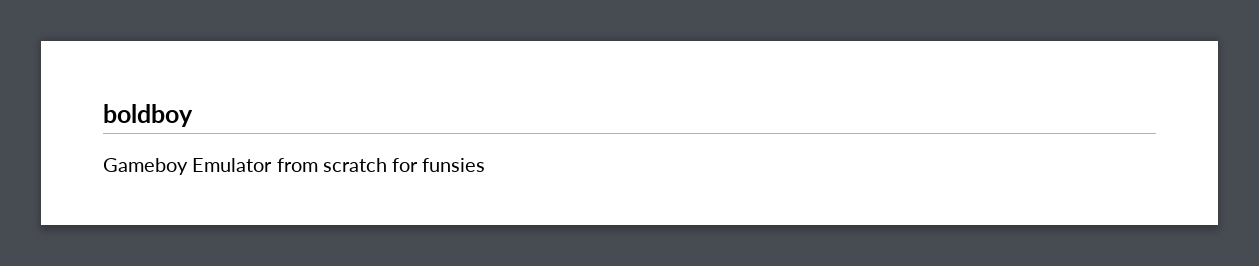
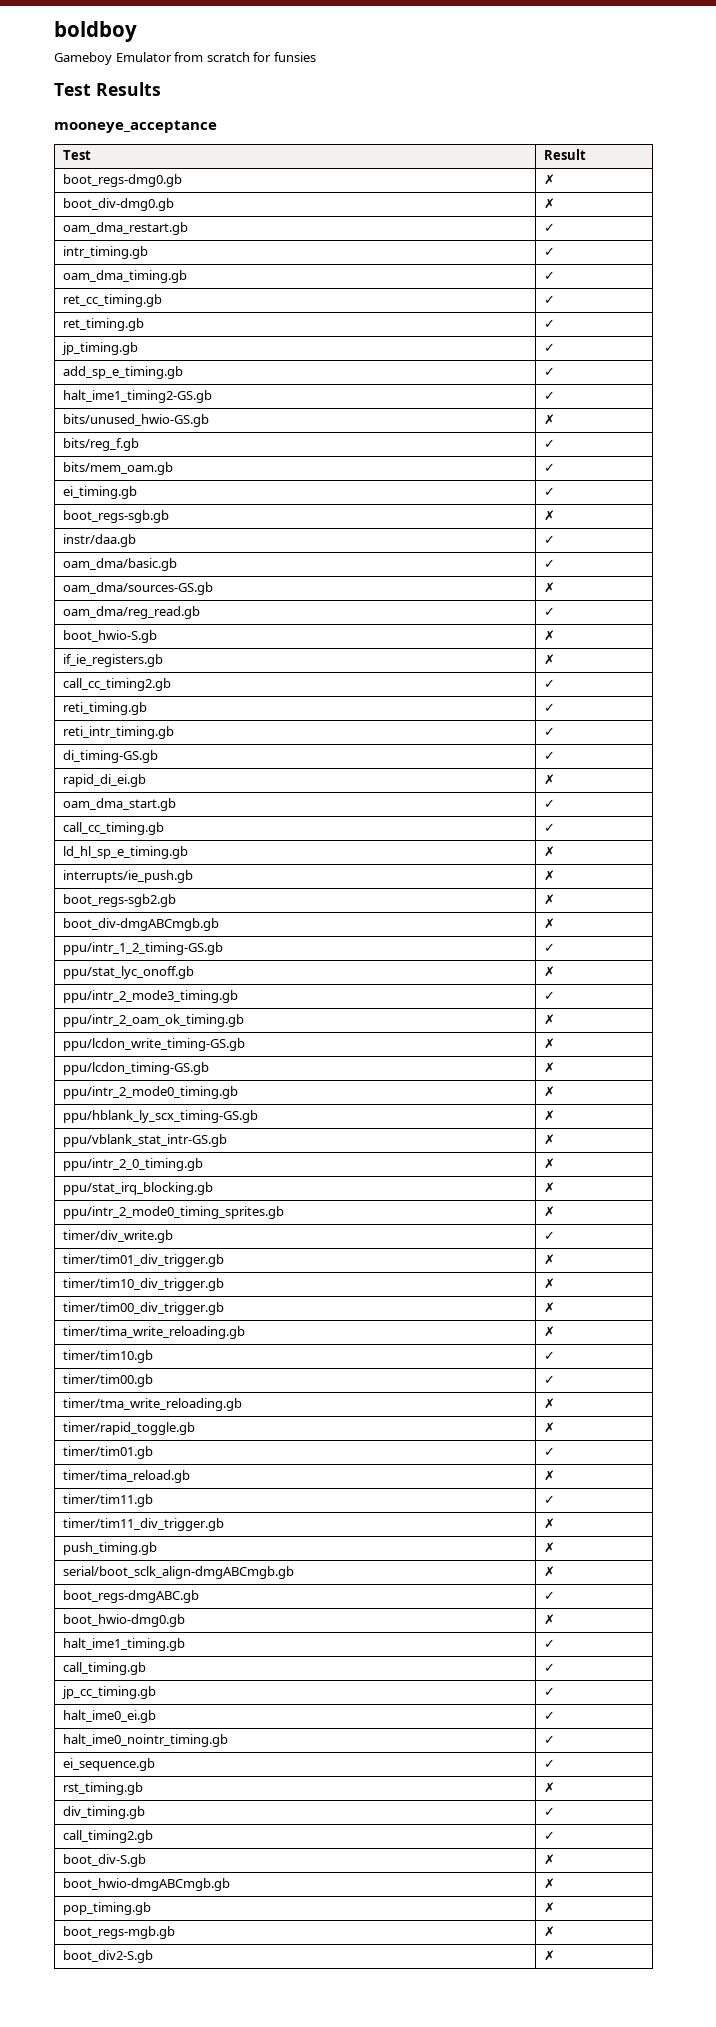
(486, 165) none -> [54,82,161,96] [54,120,217,133] [62,150,91,160] [543,149,586,160] [62,174,182,187] [543,174,555,185] [62,198,174,211] [543,198,555,209] [62,222,188,235] [543,223,555,232] [62,246,148,259] [543,247,555,256] [62,270,187,283] [543,271,555,280] [62,294,162,307] [543,295,555,304] [62,318,144,331] [543,319,555,328] [61,342,138,355] [543,343,555,352] [62,366,183,379] [543,367,555,376] [62,390,212,403] [543,391,555,400] [62,414,209,427] [543,414,555,425] [62,438,139,451] [543,439,555,448] [62,462,173,475] [543,463,555,472] [62,486,137,499] [543,487,555,496] [62,510,169,523] [543,510,555,521] [62,534,136,547] [543,535,555,544] [62,558,177,571] [543,559,555,568] [62,582,213,595] [543,582,555,593] [62,606,200,619] [543,607,555,616] [62,630,157,643] [543,630,555,641] [62,654,163,667] [543,654,555,665] [62,678,171,691] [543,679,555,688] [62,702,147,715] [543,703,555,712] [62,726,174,739] [543,727,555,736] [62,750,158,763] [543,751,555,760] [62,774,146,787] [543,774,555,785] [62,798,176,811] [543,799,555,808] [62,822,164,835] [543,823,555,832] [62,846,188,859] [543,846,555,857] [62,870,193,883] [543,870,555,881] [62,894,176,907] [543,894,555,905] [62,918,219,931] [543,918,555,929] [62,942,223,955] [543,943,555,952] [62,966,194,979] [543,966,555,977] [62,990,238,1003] [543,991,555,1000] [62,1014,244,1027] [543,1014,555,1025] [62,1038,245,1051] [543,1038,555,1049] [62,1062,209,1075] [543,1062,555,1073] [62,1086,238,1099] [543,1086,555,1097] [62,1110,258,1123] [543,1110,555,1121] [62,1134,227,1147] [543,1134,555,1145] [62,1158,203,1171] [543,1158,555,1169] [62,1182,213,1195] [543,1182,555,1193] [62,1206,284,1219] [543,1206,555,1217] [62,1230,173,1243] [543,1231,555,1240] [62,1254,224,1267] [543,1254,555,1265] [62,1278,224,1291] [543,1278,555,1289] [62,1302,224,1315] [543,1302,555,1313] [62,1326,245,1339] [543,1326,555,1337] [62,1350,153,1363] [543,1351,555,1360] [62,1374,153,1387] [543,1375,555,1384] [62,1398,242,1411] [543,1398,555,1409] [62,1422,195,1435] [543,1422,555,1433] [62,1446,153,1459] [543,1447,555,1456] [62,1470,190,1483] [543,1470,555,1481] [62,1494,153,1507] [543,1495,555,1504] [62,1518,224,1531] [543,1518,555,1529] [62,1542,157,1555] [543,1542,555,1553] [62,1566,294,1579] [543,1566,555,1577] [62,1590,199,1603] [543,1591,555,1600] [62,1614,185,1627] [543,1614,555,1625] [62,1638,185,1651] [543,1639,555,1648] [62,1662,146,1675] [543,1663,555,1672] [61,1686,156,1699] [543,1687,555,1696] [62,1710,156,1723] [543,1711,555,1720] [62,1734,228,1747] [543,1735,555,1744] [62,1758,155,1771] [543,1759,555,1768] [62,1782,143,1795] [543,1782,555,1793] [62,1806,145,1819] [543,1807,555,1816] [62,1830,153,1843] [543,1831,555,1840] [62,1854,146,1867] [543,1854,555,1865] [62,1878,230,1891] [543,1878,555,1889] [62,1902,151,1915] [543,1902,555,1913] [62,1926,175,1939] [543,1926,555,1937] [62,1950,153,1963] [543,1950,555,1961] // Test Results // mooneye_acceptance // Test | Result // boot_regs-dmg0.gb | ✗ // boot_div-dmg0.gb | ✗ // oam_dma_restart.gb | ✓ // intr_timing.gb | ✓ // oam_dma_timing.gb | ✓ // ret_cc_timing.gb | ✓ // ret_timing.gb | ✓ // jp_timing.gb | ✓ // add_sp_e_timing.gb | ✓ // halt_ime1_timing2-GS.gb | ✓ // bits/unused_hwio-GS.gb | ✗ // bits/reg_f.gb | ✓ // bits/mem_oam.gb | ✓ // ei_timing.gb | ✓ // boot_regs-sgb.gb | ✗ // instr/daa.gb | ✓ // oam_dma/basic.gb | ✓ // oam_dma/sources-GS.gb | ✗ // oam_dma/reg_read.gb | ✓ // boot_hwio-S.gb | ✗ // if_ie_registers.gb | ✗ // call_cc_timing2.gb | ✓ // reti_timing.gb | ✓ // reti_intr_timing.gb | ✓ // di_timing-GS.gb | ✓ // rapid_di_ei.gb | ✗ // oam_dma_start.gb | ✓ // call_cc_timing.gb | ✓ // ld_hl_sp_e_timing.gb | ✗ // interrupts/ie_push.gb | ✗ // boot_regs-sgb2.gb | ✗ // boot_div-dmgABCmgb.gb | ✗ // ppu/intr_1_2_timing-GS.gb | ✓ // ppu/stat_lyc_onoff.gb | ✗ // ppu/intr_2_mode3_timing.gb | ✓ // ppu/intr_2_oam_ok_timing.gb | ✗ // ppu/lcdon_write_timing-GS.gb | ✗ // ppu/lcdon_timing-GS.gb | ✗ // ppu/intr_2_mode0_timing.gb | ✗ // ppu/hblank_ly_scx_timing-GS.gb | ✗ // ppu/vblank_stat_intr-GS.gb | ✗ // ppu/intr_2_0_timing.gb | ✗ // ppu/stat_irq_blocking.gb | ✗ // ppu/intr_2_mode0_timing_sprites.gb | ✗ // timer/div_write.gb | ✓ // timer/tim01_div_trigger.gb | ✗ // timer/tim10_div_trigger.gb | ✗ // timer/tim00_div_trigger.gb | ✗ // timer/tima_write_reloading.gb | ✗ // timer/tim10.gb | ✓ // timer/tim00.gb | ✓ // timer/tma_write_reloading.gb | ✗ // timer/rapid_toggle.gb | ✗ // timer/tim01.gb | ✓ // timer/tima_reload.gb | ✗ // timer/tim11.gb | ✓ // timer/tim11_div_trigger.gb | ✗ // push_timing.gb | ✗ // serial/boot_sclk_align-dmgABCmgb.gb | ✗ // boot_regs-dmgABC.gb | ✓ // boot_hwio-dmg0.gb | ✗ // halt_ime1_timing.gb | ✓ // call_timing.gb | ✓ // jp_cc_timing.gb | ✓ // halt_ime0_ei.gb | ✓ // halt_ime0_nointr_timing.gb | ✓ // ei_sequence.gb | ✓ // rst_timing.gb | ✗ // div_timing.gb | ✓ // call_timing2.gb | ✓ // boot_div-S.gb | ✗ // boot_hwio-dmgABCmgb.gb | ✗ // pop_timing.gb | ✗ // boot_regs-mgb.gb | ✗ // boot_div2-S.gb | ✗

